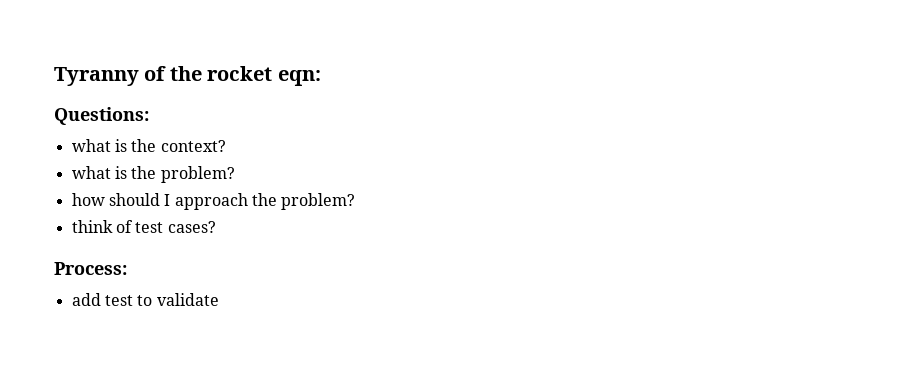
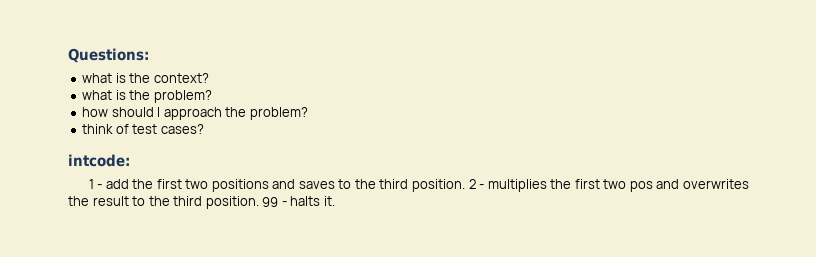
[54,66,321,86] Tyranny of the rocket eqn: // -> (68, 55) none
[54,262,127,275] [71,293,219,306] Process: // add test to validate -> [68,154,130,167] [88,179,749,192] [68,196,335,209] intcode: // 1 - add the first two positions and saves to the third position. 2 - multiplies the first two pos and overwrites the result to the third position. 99 - halts it.

